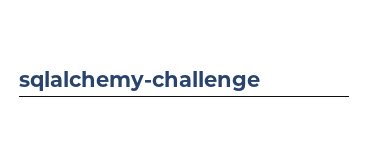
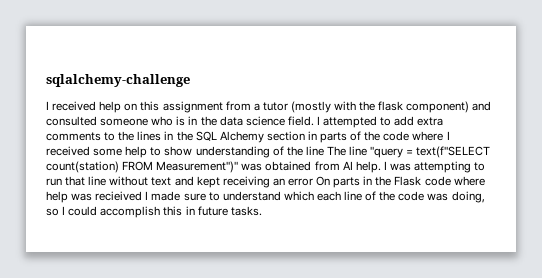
(260, 81) none -> [46,101,492,113] [46,116,444,128] [46,131,450,143] [46,146,491,158] [46,161,486,173] [46,176,485,188] [46,191,485,203] [46,206,262,218] // I received help on this assignment from a tutor (mostly with the flask component) and consulted someone who is in the data science field. I attempted to add extra comments to the lines in the SQL Alchemy section in parts of the code where I received some help to show understanding of the line The line "query = text(f"SELECT count(station) FROM Measurement")" was obtained from AI help. I was attempting to run that line without text and kept receiving an error On parts in the Flask code where help was recieived I made sure to understand which each line of the code was doing, so I could accomplish this in future tasks.

